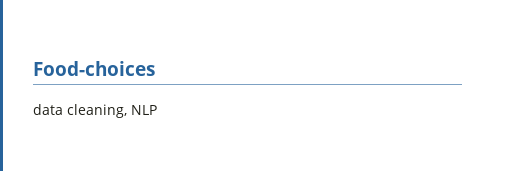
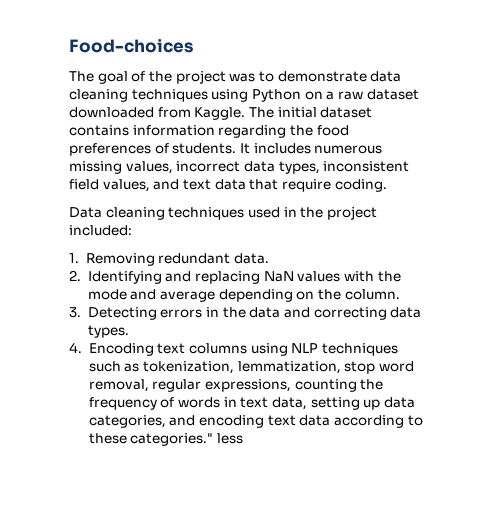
[33,104,157,118] data cleaning, NLP -> [69,70,402,84] [69,89,419,102] [69,107,373,120] [69,125,349,138] [69,143,383,156] [69,161,410,174] [69,179,387,192] [69,206,377,220] [69,225,132,236] [69,253,270,266] [69,270,401,284] [87,289,400,302] [69,307,422,320] [87,325,129,338] [69,342,398,356] [88,361,414,374] [88,379,384,392] [88,397,415,410] [88,415,423,428] [88,433,244,446] The goal of the project was to demonstrate data cleaning techniques using Python on a raw dataset downloaded from Kaggle. The initial dataset contains information regarding the food preferences of students. It includes numerous missing values, incorrect data types, inconsistent field values, and text data that require coding. // Data cleaning techniques used in the project included: // 1. Removing redundant data. // 2. Identifying and replacing NaN values with the mode and average depending on the column. // 3. Detecting errors in the data and correcting data types. // 4. Encoding text columns using NLP techniques such as tokenization, lemmatization, stop word removal, regular expressions, counting the frequency of words in text data, setting up data categories, and encoding text data according to these categories." less

